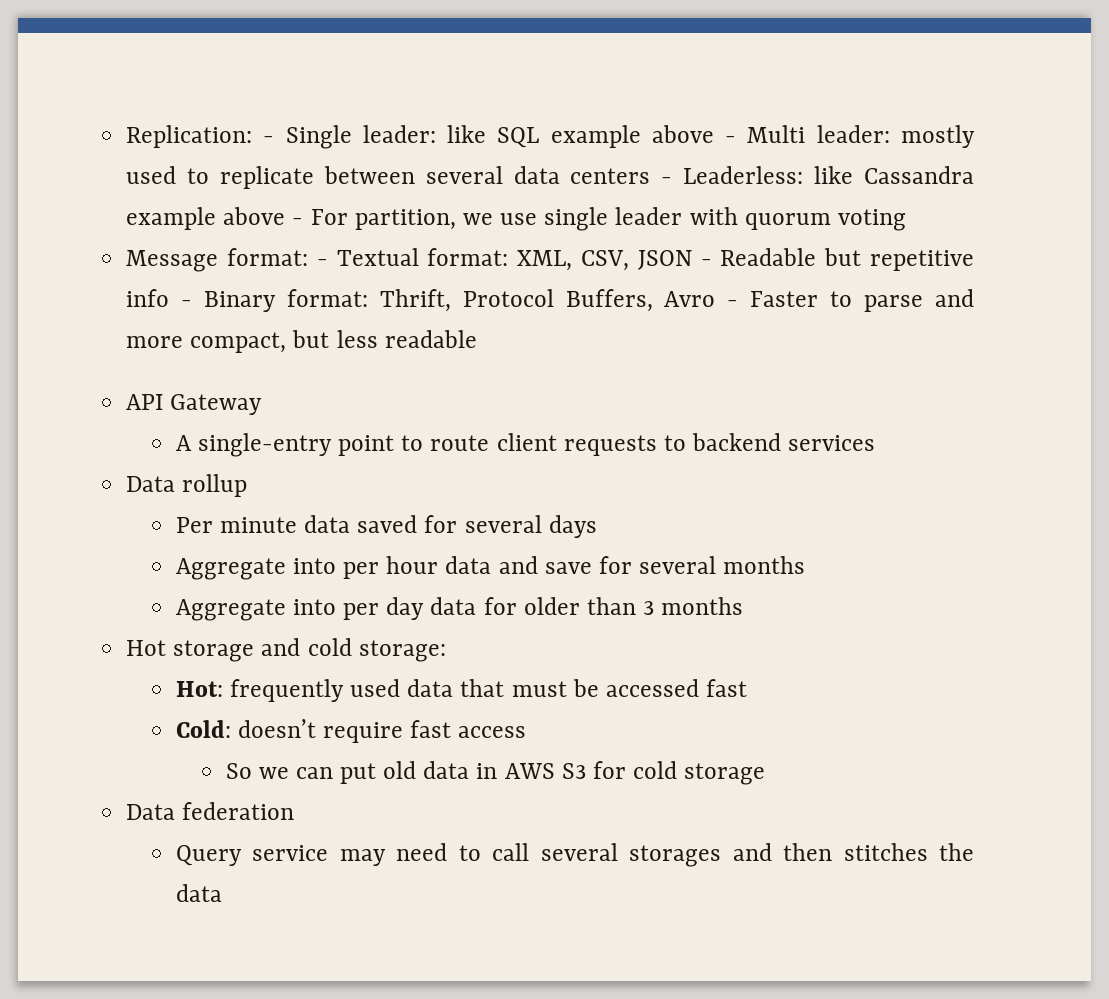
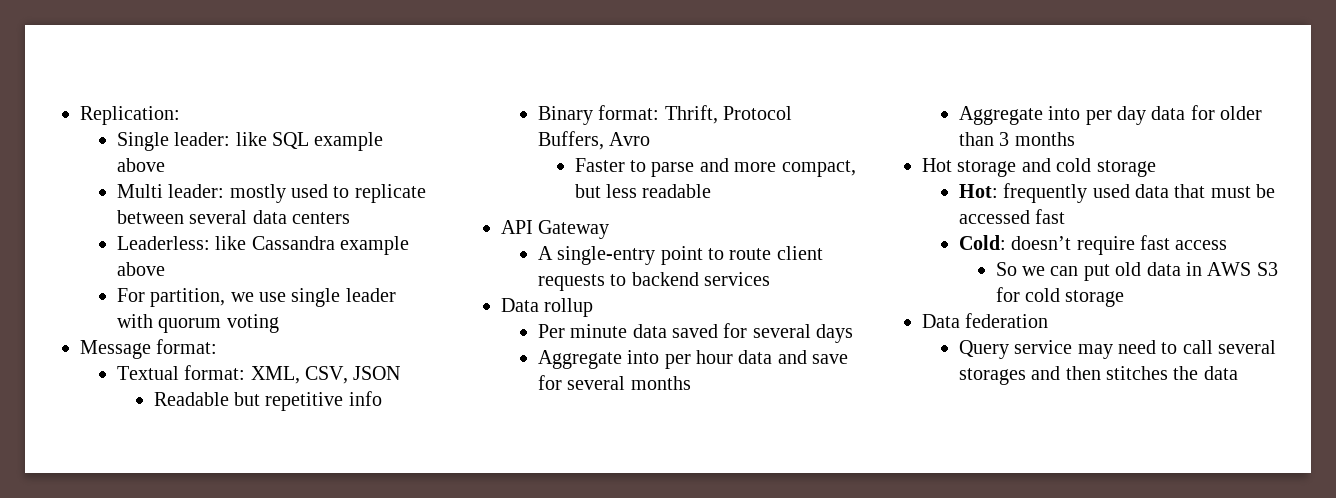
[263,136,275,143] - -> (180, 115) //
[725,136,737,143] - -> (165, 165) //
[661,177,673,184] - -> (351, 218) //
[292,218,304,225] - -> (165, 269) //
[316,259,328,266] - -> (218, 346) //
[700,259,712,266] - -> (401, 373) //
[181,300,193,307] - -> (382, 398) //
[727,300,739,307] - -> (651, 139) //
[358,640,446,662] storage: -> [1096,160,1156,177] storage

